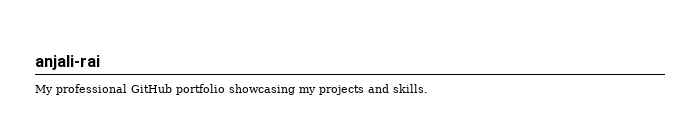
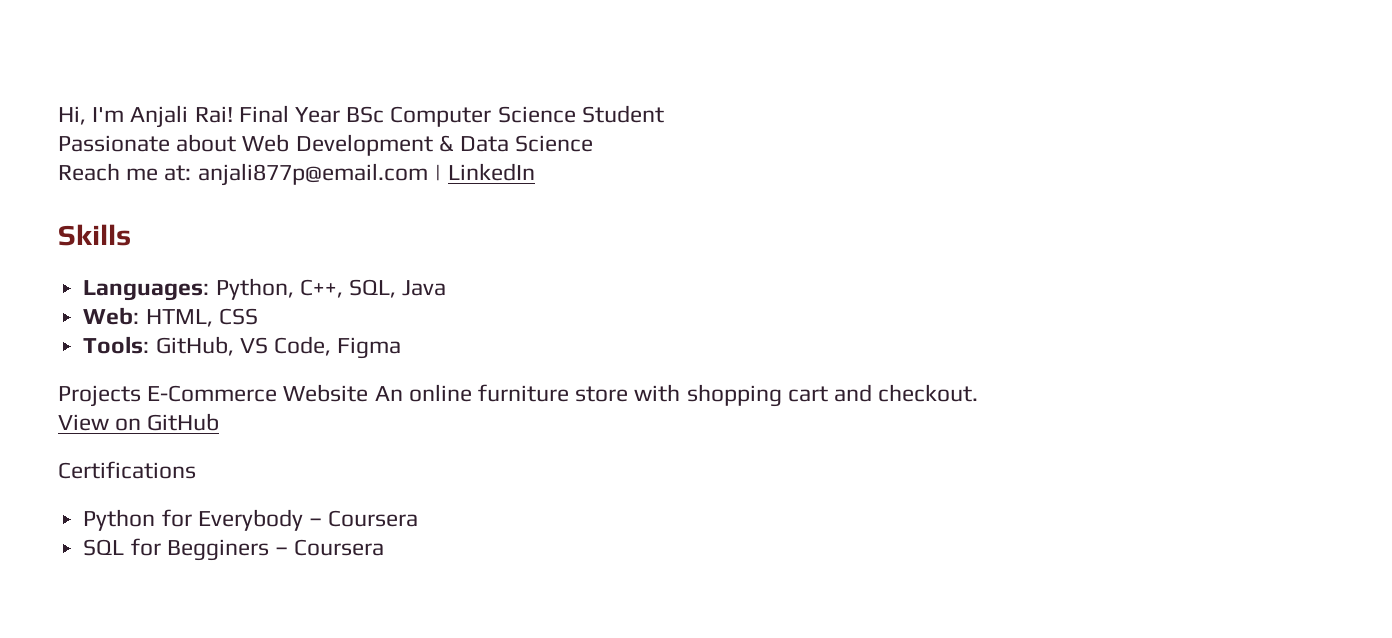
[35,55,100,70] [35,84,428,95] anjali-rai // My professional GitHub portfolio showcasing my projects and skills. -> [58,105,664,128] [58,134,594,156] [58,163,536,186] [58,224,131,246] [83,278,447,301] [83,307,258,327] [83,336,402,359] [58,384,979,407] [58,413,220,431] [58,461,196,479] [83,509,419,531] [83,538,385,561] Hi, I'm Anjali Rai! Final Year BSc Computer Science Student // Passionate about Web Development & Data Science // Reach me at: anjali877p@email.com | LinkedIn // Skills // Languages: Python, C++, SQL, Java // Web: HTML, CSS // Tools: GitHub, VS Code, Figma // Projects E-Commerce Website An online furniture store with shopping cart and checkout. // View on GitHub // Certifications // Python for Everybody – Coursera // SQL for Begginers – Coursera

